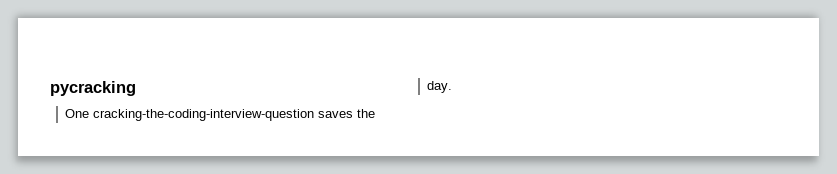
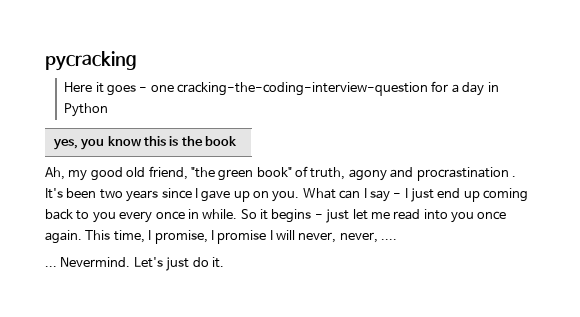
[64,109,375,121] [426,81,452,93] One cracking-the-coding-interview-question saves the day. -> [64,81,499,96] [64,103,109,117] [52,136,237,150] [45,166,516,181] [45,188,529,202] [45,209,507,223] [45,230,398,244] [45,257,224,271] Here it goes - one cracking-the-coding-interview-question for a day in Python // yes, you know this is the book // Ah, my good old friend, "the green book" of truth, agony and procrastination . It's been two years since I gave up on you. What can I say - I just end up coming back to you every once in while. So it begins - just let me read into you once again. This time, I promise, I promise I will never, never, .... // ... Nevermind. Let's just do it.

